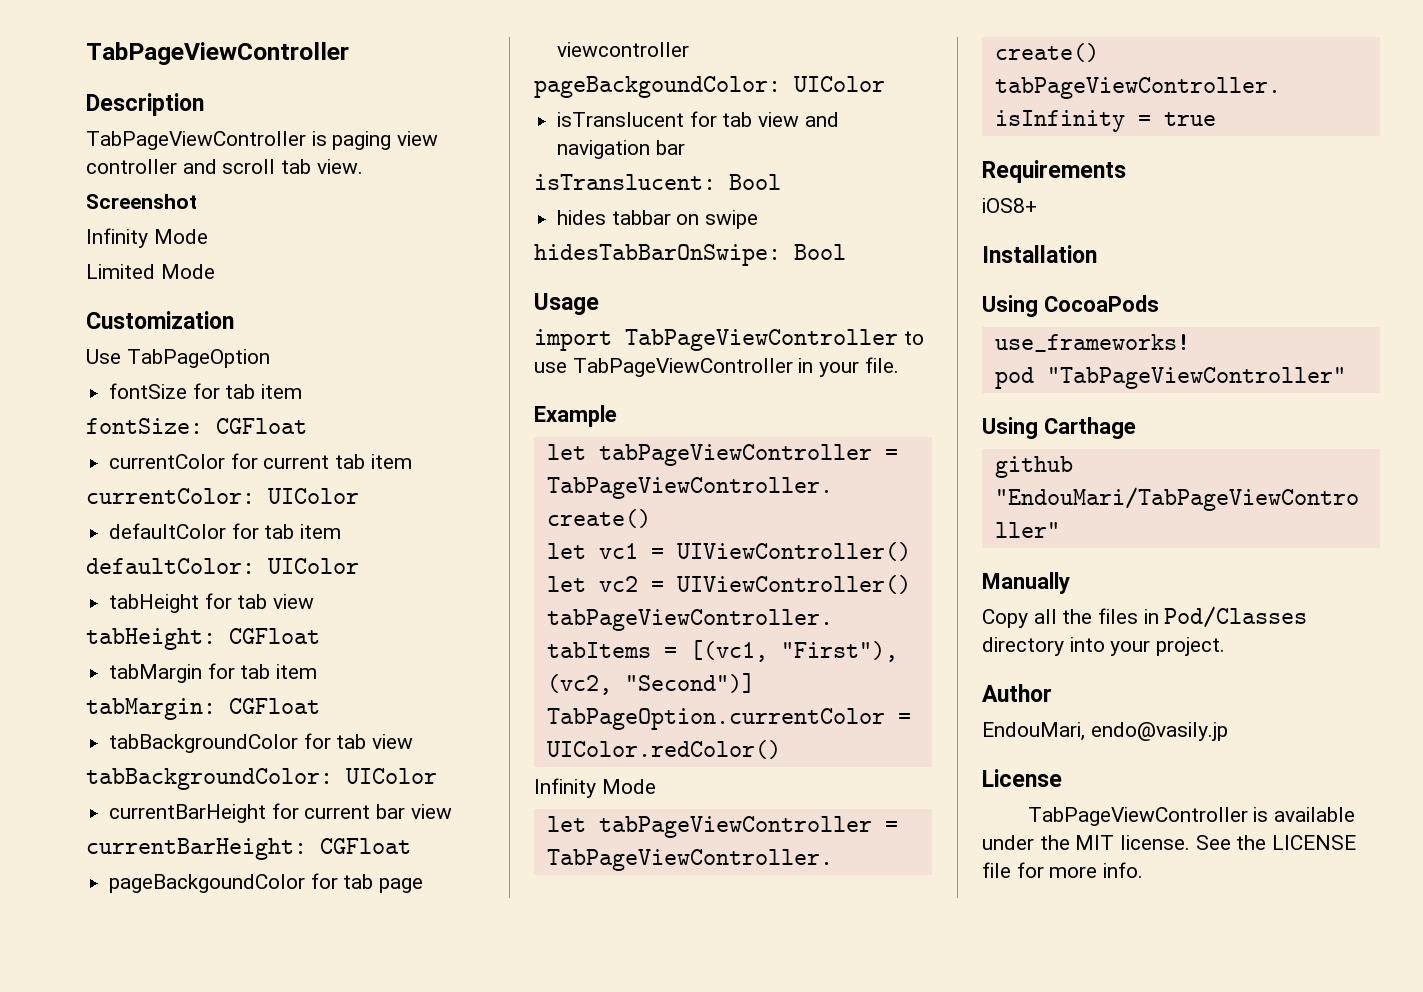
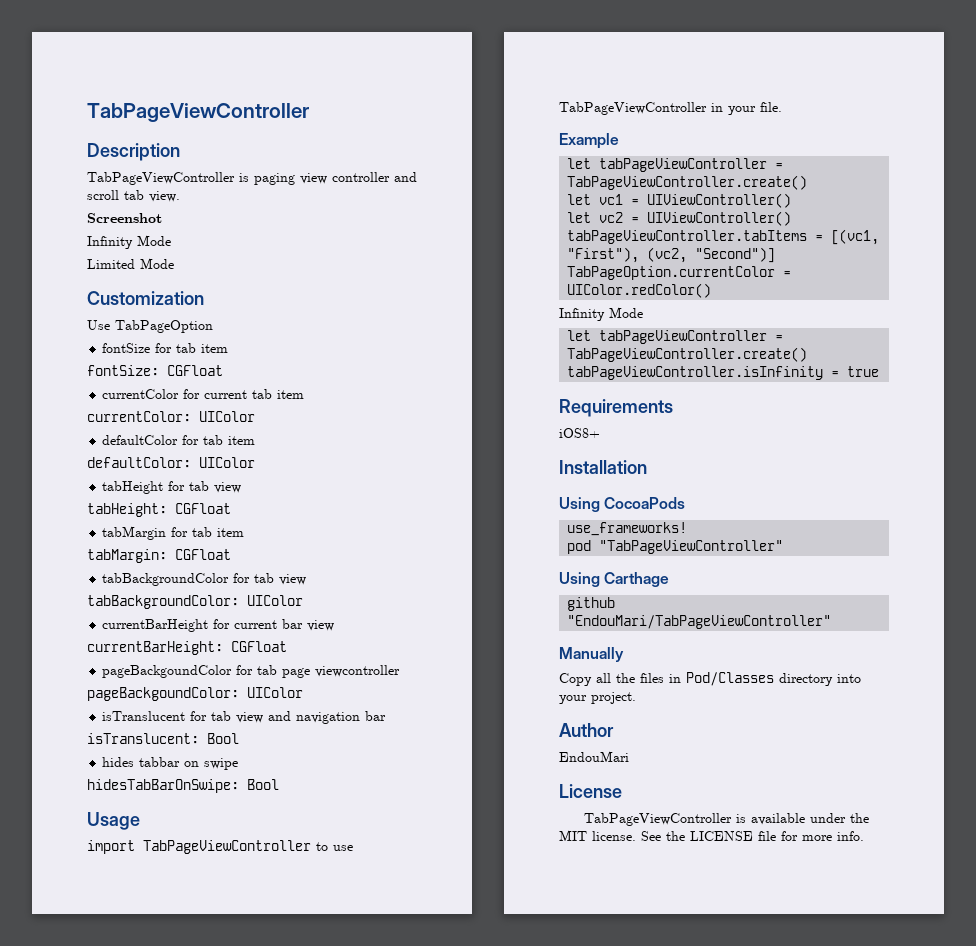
[982,722,1228,741] EndouMari, endo@vasily.jp -> [559,751,629,762] EndouMari

